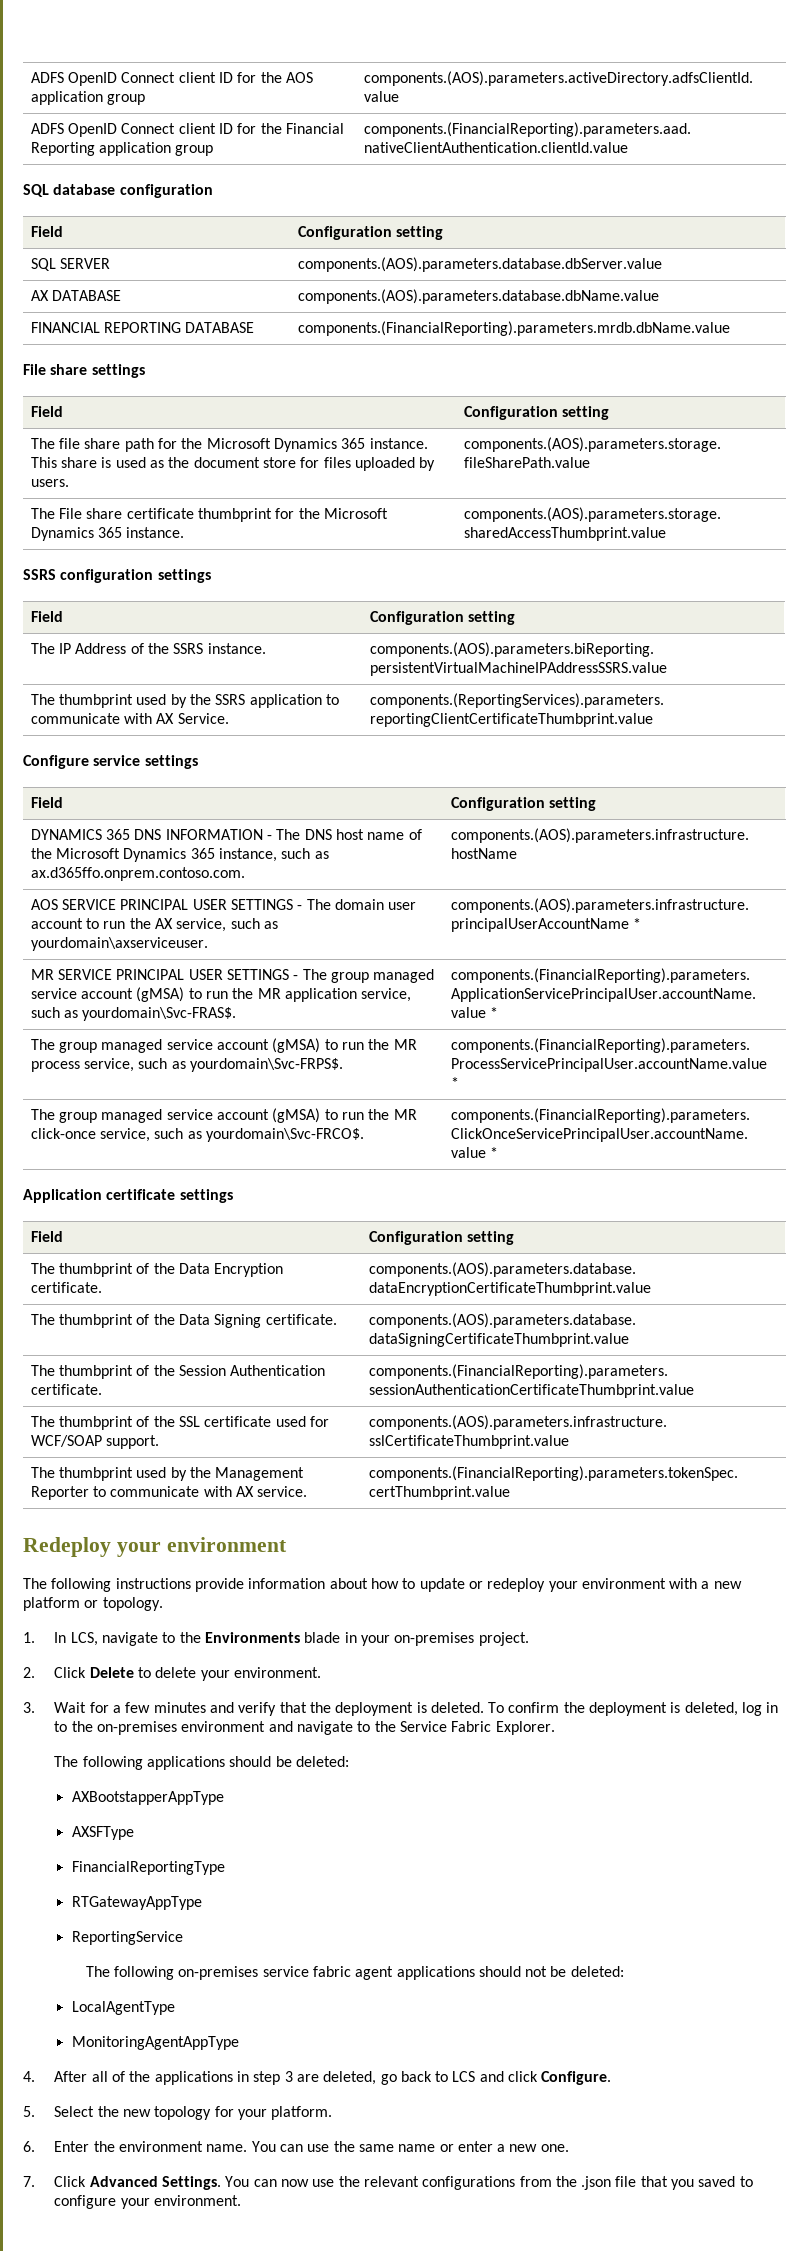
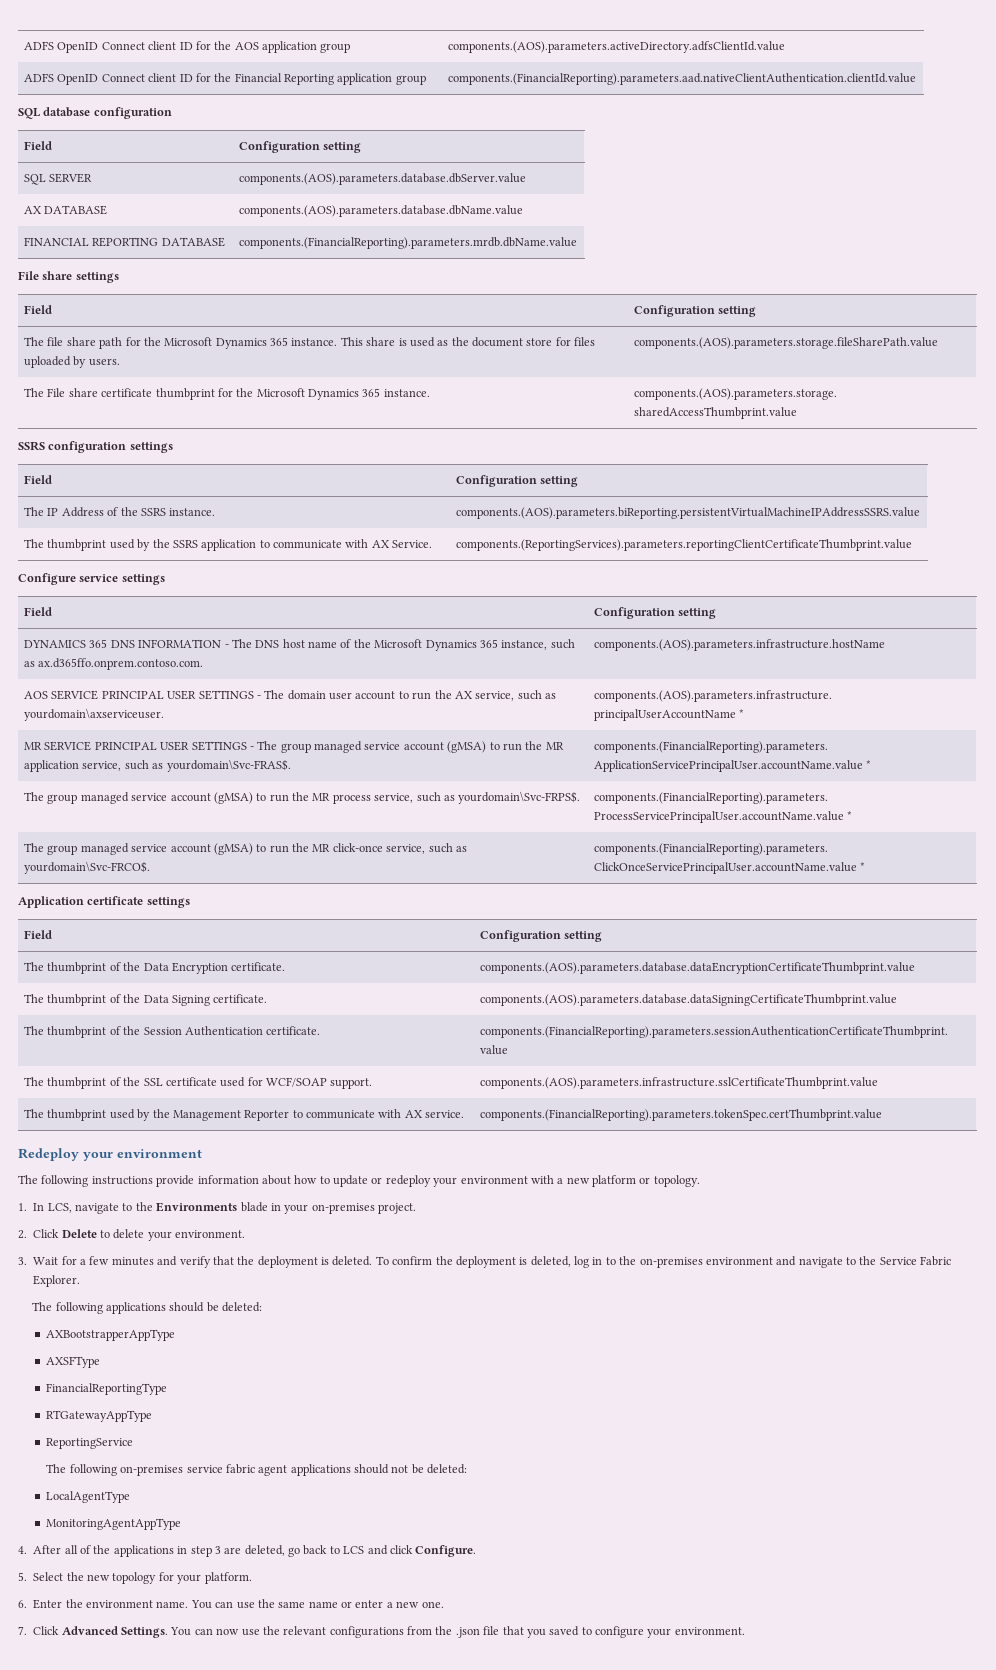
[71,1791,224,1805] AXBootstapperAppType -> [45,1329,175,1341] AXBootstrapperAppType

